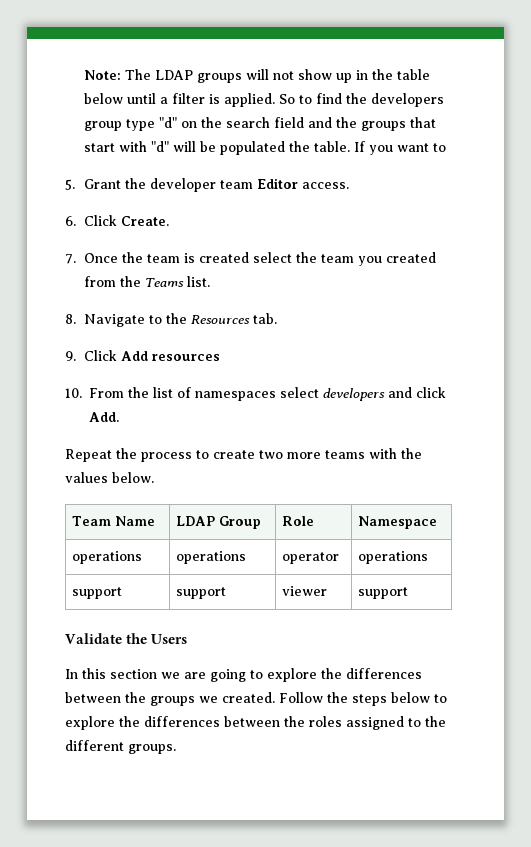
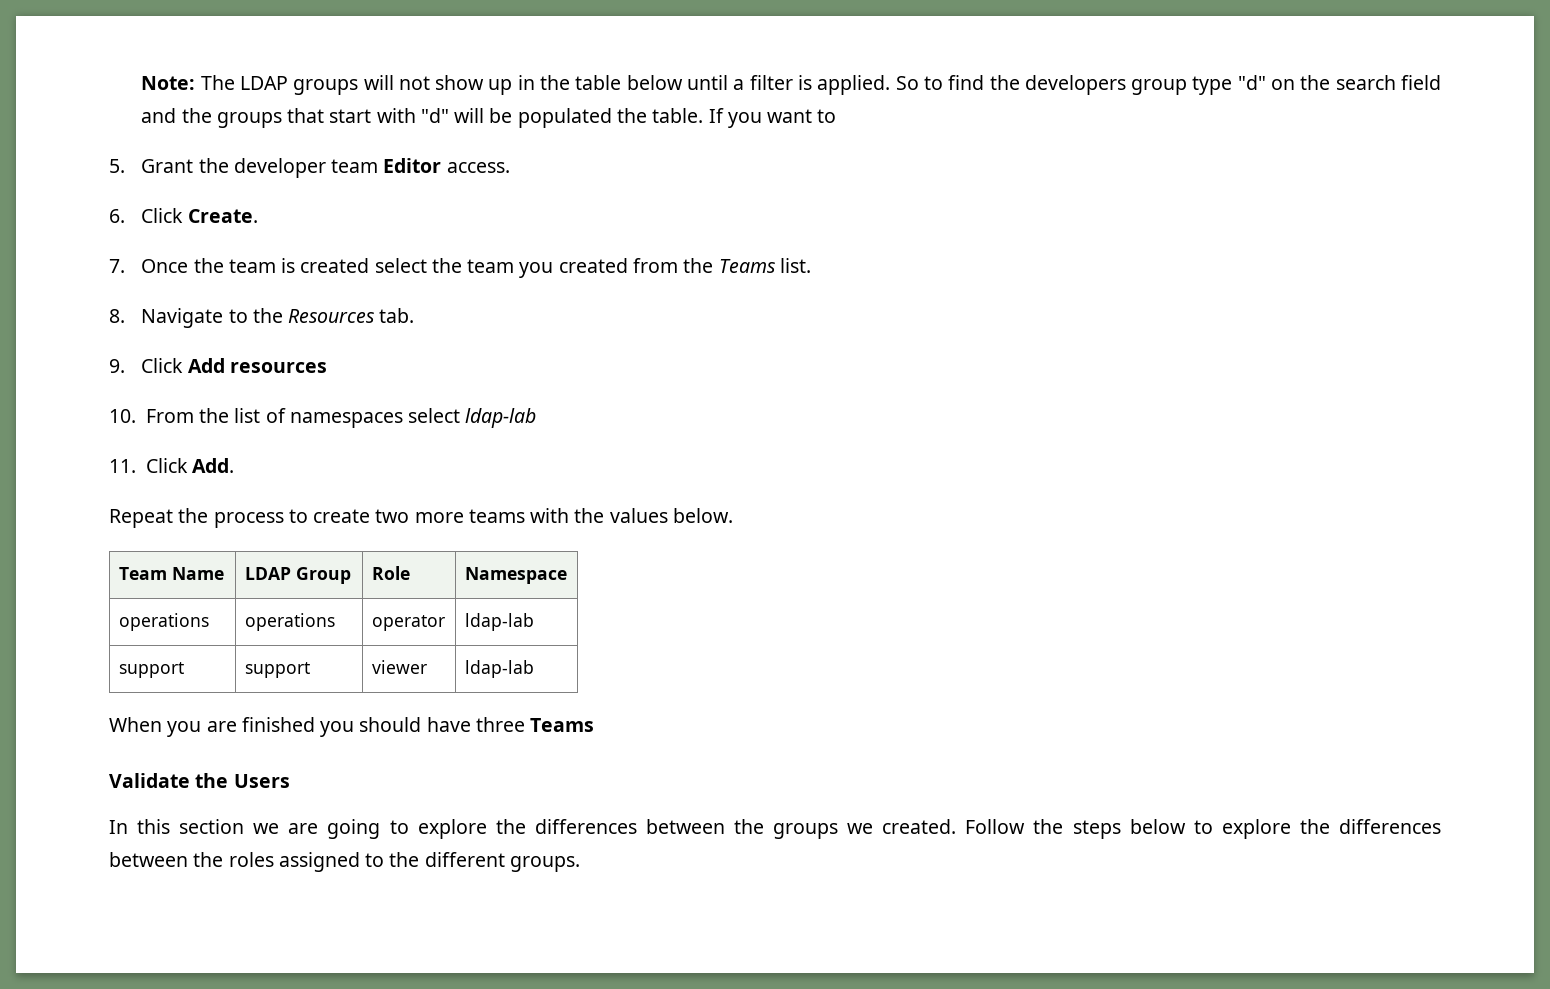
[323,387,446,401] developers and click -> [465,408,537,428] [109,458,188,473] ldap-lab // 11. Click
[357,551,428,564] operations -> [464,613,534,631] ldap-lab
[357,587,408,599] support -> [464,660,534,678] [109,717,595,737] ldap-lab // When you are finished you should have three Teams

